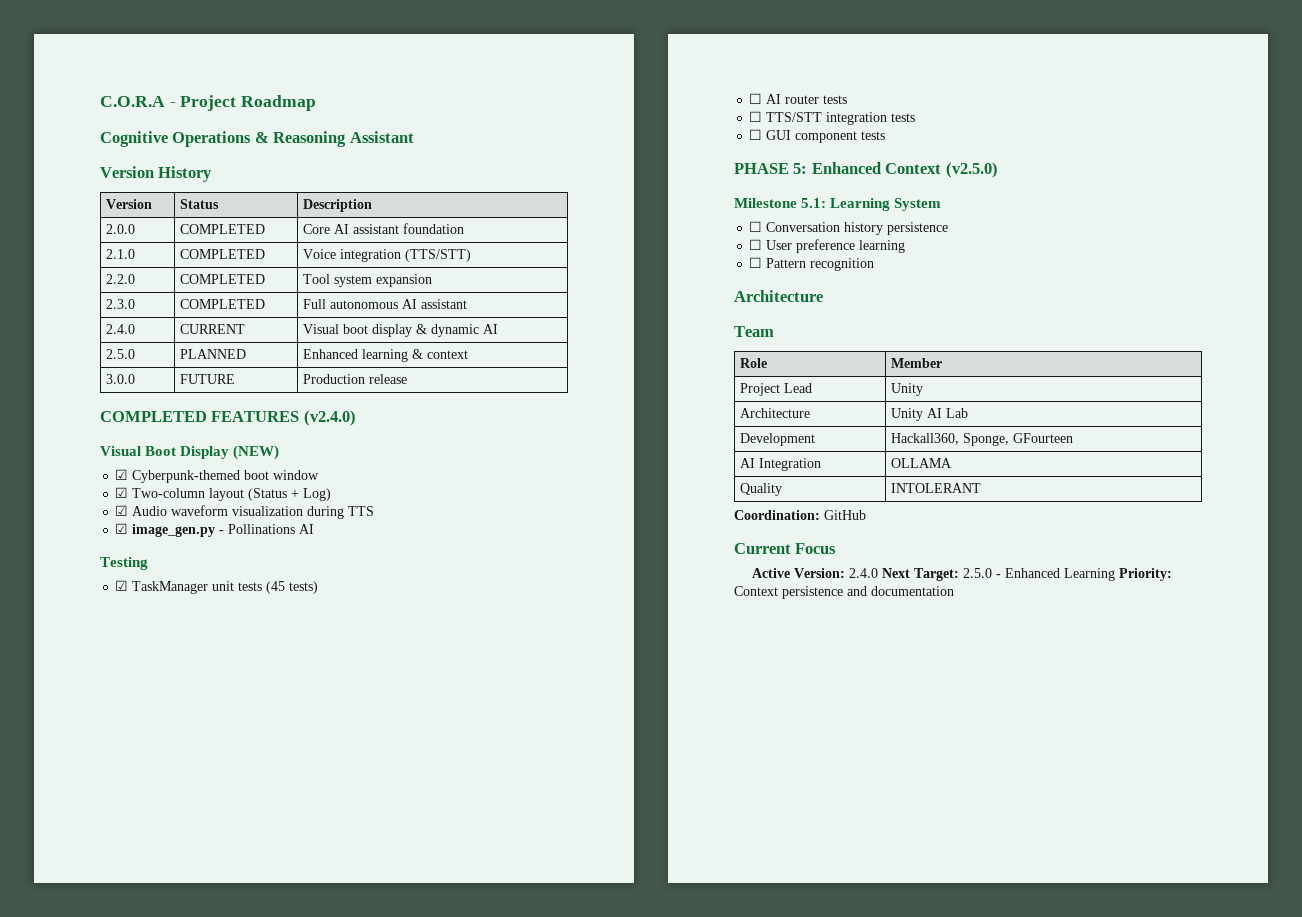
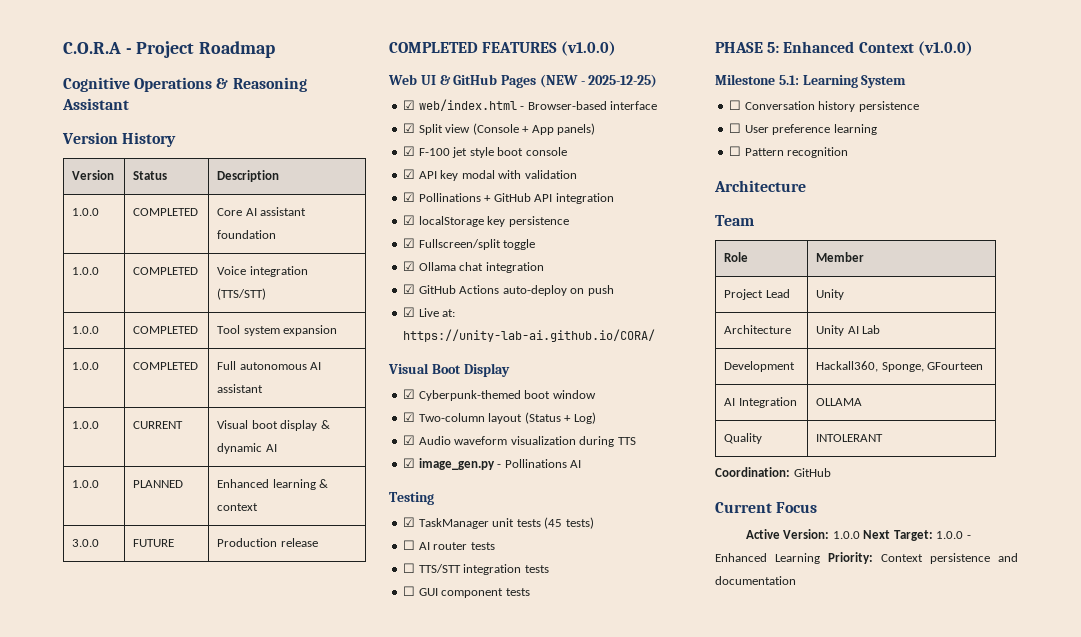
[105,224,135,234] 2.0.0 -> [72,208,100,216] 1.0.0
[105,249,135,259] 2.1.0 -> [72,267,100,275] 1.0.0
[105,274,135,284] 2.2.0 -> [72,326,100,334] 1.0.0
[105,299,135,309] 2.3.0 -> [72,362,100,370] 1.0.0
[105,324,135,334] 2.4.0 -> [72,421,100,429] 1.0.0
[105,349,135,359] 2.5.0 -> [72,480,100,488] 1.0.0
[303,410,356,426] (v2.4.0) -> [561,41,617,56] [388,74,658,88] [403,99,658,111] [403,123,596,135] [403,146,567,158] [403,169,577,181] [403,192,614,204] [403,215,569,227] [403,238,536,250] [403,261,544,273] [403,284,614,296] [403,307,456,317] [403,329,656,342] (v1.0.0) // Web UI & GitHub Pages (NEW - 2025-12-25) // ☑ web/index.html - Browser-based interface // ☑ Split view (Console + App panels) // ☑ F-100 jet style boot console // ☑ API key modal with validation // ☑ Pollinations + GitHub API integration // ☑ localStorage key persistence // ☑ Fullscreen/split toggle // ☑ Ollama chat integration // ☑ GitHub Actions auto-deploy on push // ☑ Live at: https://unity-lab-ai.github.io/CORA/
[233,445,280,460] (NEW) -> (510, 370) none
[945,162,998,178] (v2.5.0) -> [917,41,973,56] (v1.0.0)
[849,568,879,578] 2.4.0 -> [832,531,860,539] 1.0.0
[963,568,993,578] 2.5.0 -> [936,531,964,539] 1.0.0

